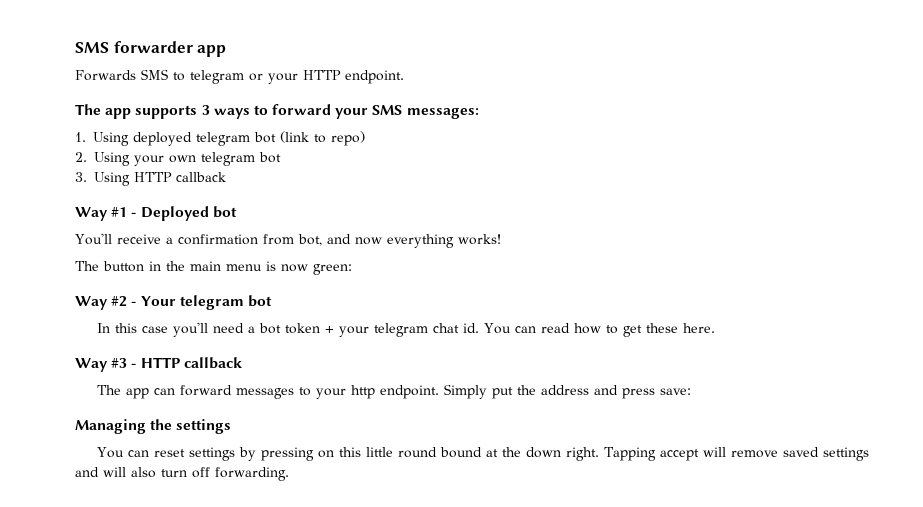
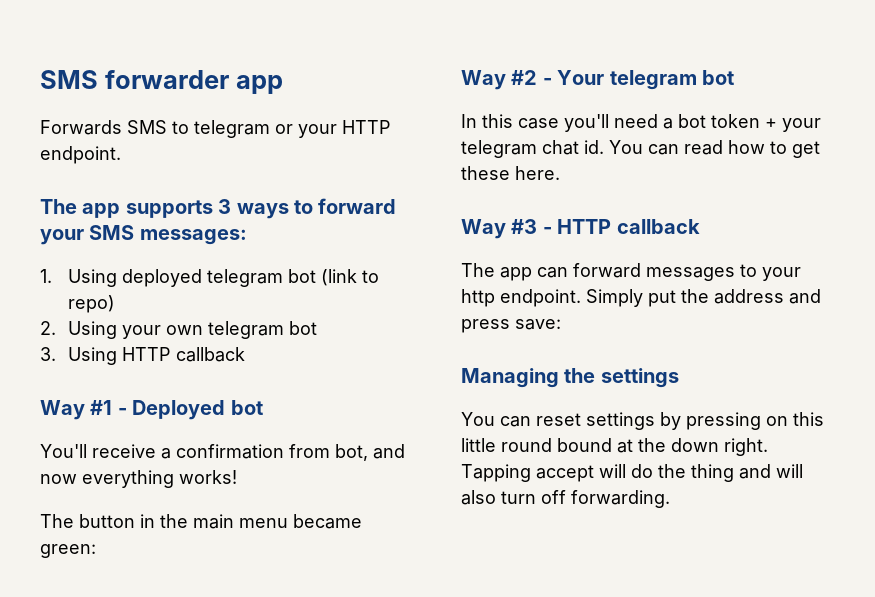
[266,261,308,272] is now -> [293,514,362,529] became
[731,447,870,461] remove saved settings -> [631,464,734,482] do the thing

